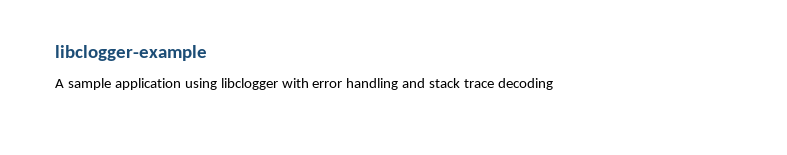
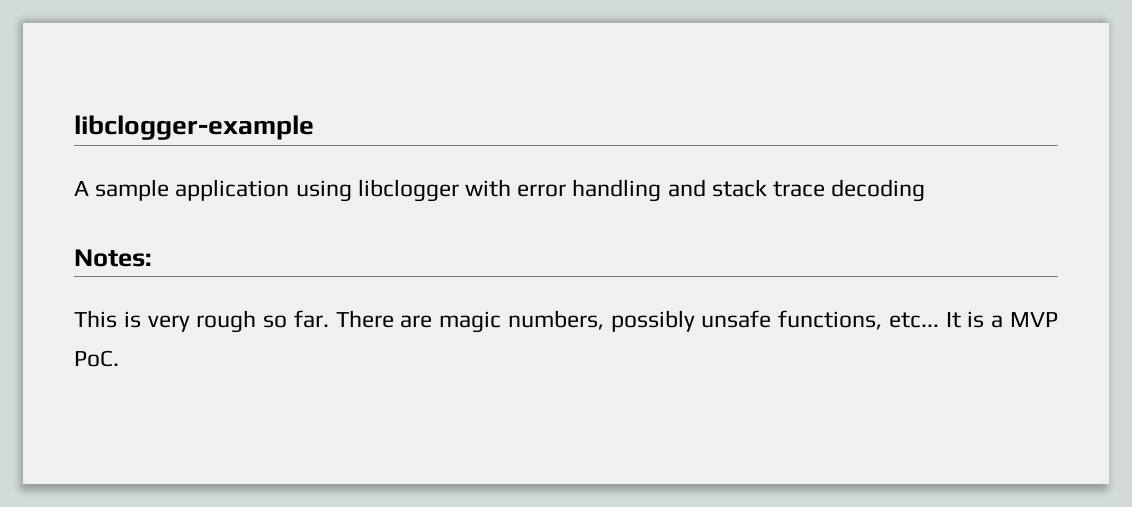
(554, 84) none -> [74,249,152,267] [74,310,1058,333] [74,350,119,367] // Notes: // This is very rough so far. There are magic numbers, possibly unsafe functions, etc... It is a MVP PoC.

